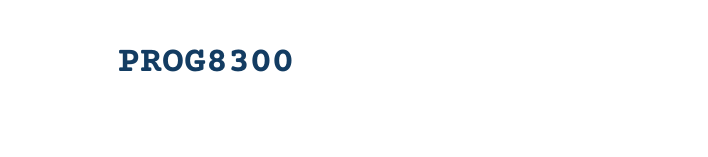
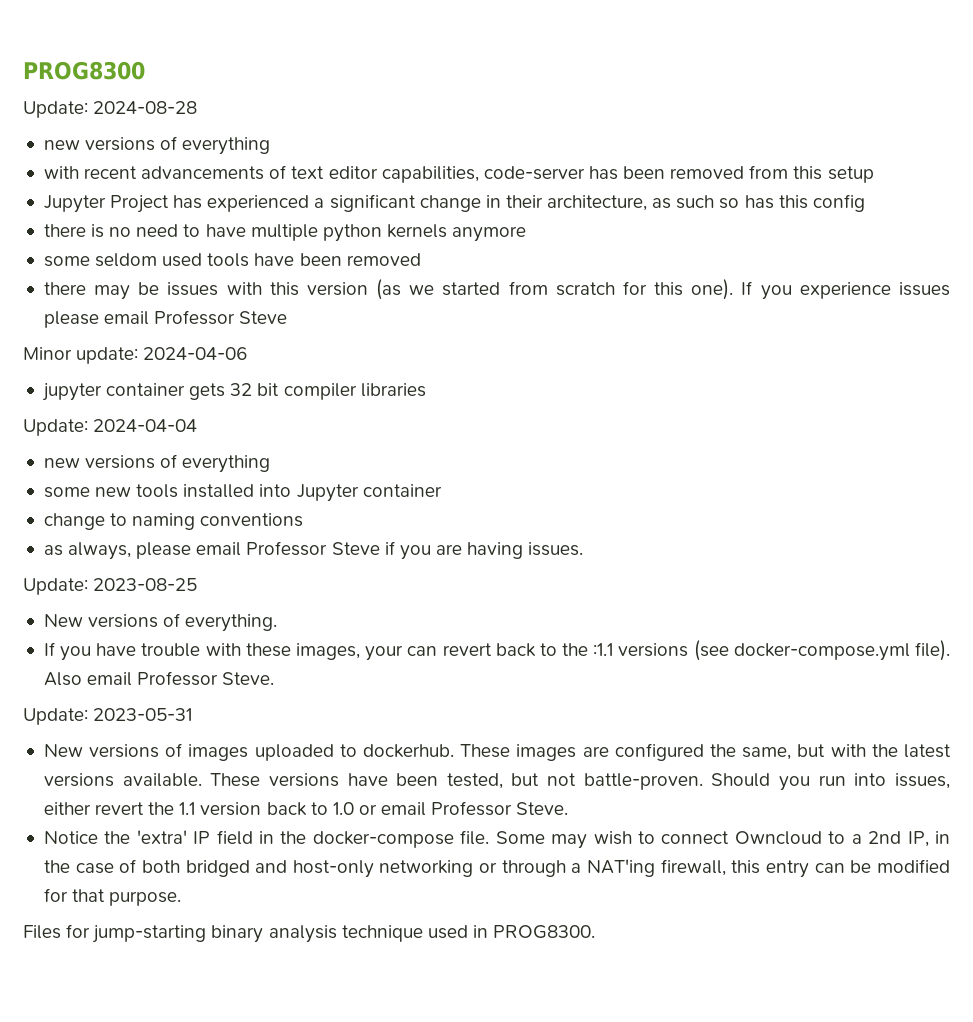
(294, 60) none -> [23,101,198,118] [43,136,271,155] [43,165,874,183] [43,194,865,213] [43,224,527,242] [43,253,421,267] [43,279,950,300] [43,310,288,328] [23,347,248,364] [41,383,426,401] [23,419,198,436] [43,454,271,473] [43,484,442,502] [43,513,304,530] [43,541,584,560] [23,578,198,595] [43,613,278,632] [43,640,950,661] [43,671,275,686] [23,708,193,725] [43,743,952,761] [43,773,950,791] [43,801,569,816] [43,830,951,849] [43,859,950,878] [43,888,182,906] [23,924,596,943] // Update: 2024-08-28 // new versions of everything // with recent advancements of text editor capabilities, code-server has been removed from this setup // Jupyter Project has experienced a significant change in their architecture, as such so has this config // there is no need to have multiple python kernels anymore // some seldom used tools have been removed // there may be issues with this version (as we started from scratch for this one). If you experience issues please email Professor Steve // Minor update: 2024-04-06 // jupyter container gets 32 bit compiler libraries // Update: 2024-04-04 // new versions of everything // some new tools installed into Jupyter container // change to naming conventions // as always, please email Professor Steve if you are having issues. // Update: 2023-08-25 // New versions of everything. // If you have trouble with these images, your can revert back to the :1.1 versions (see docker-compose.yml file). Also email Professor Steve. // Update: 2023-05-31 // New versions of images uploaded to dockerhub. These images are configured the same, but with the latest versions available. These versions have been tested, but not battle-proven. Should you run into issues, either revert the 1.1 version back to 1.0 or email Professor Steve. // Notice the 'extra' IP field in the docker-compose file. Some may wish to connect Owncloud to a 2nd IP, in the case of both bridged and host-only networking or through a NAT'ing firewall, this entry can be modified for that purpose. // Files for jump-starting binary analysis technique used in PROG8300.

